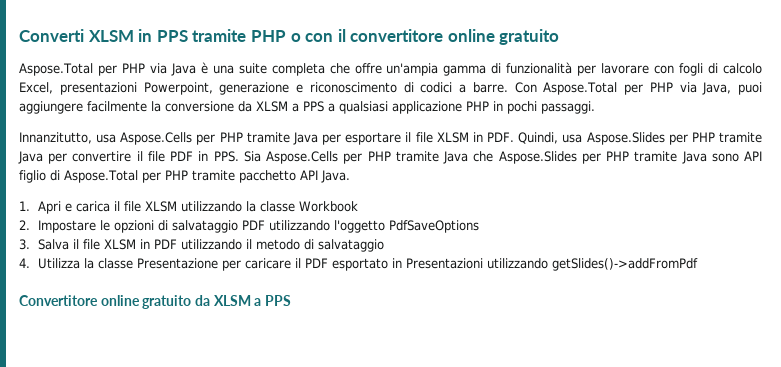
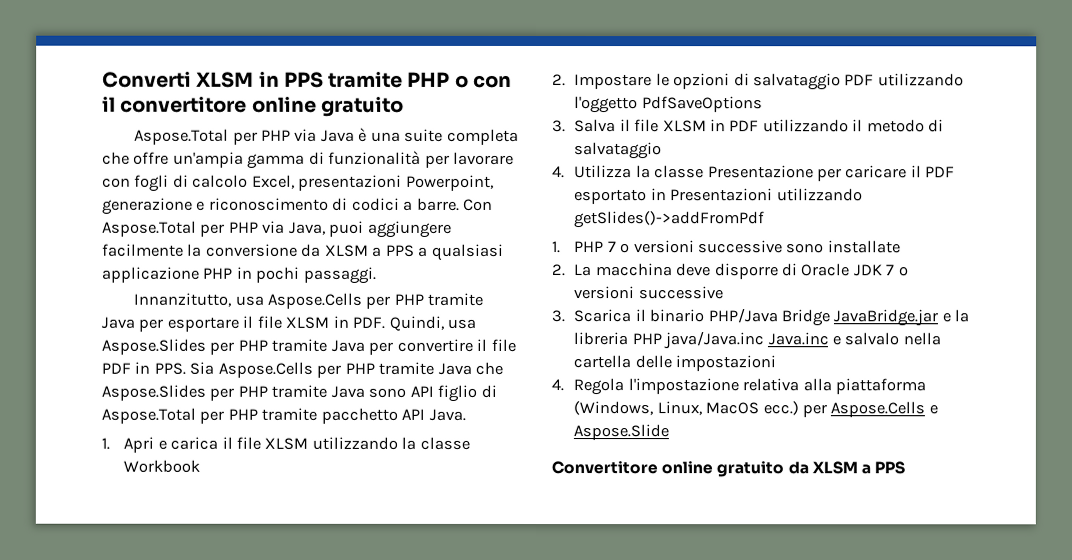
(698, 264) none -> [552,240,901,254] [552,263,909,280] [573,286,723,300] [551,308,970,327] [573,331,941,350] [573,355,777,372] [551,378,926,396] [573,401,938,418] [573,424,670,441] // 1. PHP 7 o versioni successive sono installate // 2. La macchina deve disporre di Oracle JDK 7 o versioni successive // 3. Scarica il binario PHP/Java Bridge JavaBridge.jar e la libreria PHP java/Java.inc Java.inc e salvalo nella cartella delle impostazioni // 4. Regola l'impostazione relativa alla piattaforma (Windows, Linux, MacOS ecc.) per Aspose.Cells e Aspose.Slide

